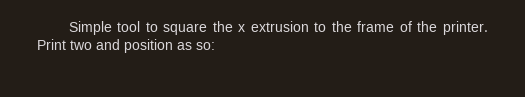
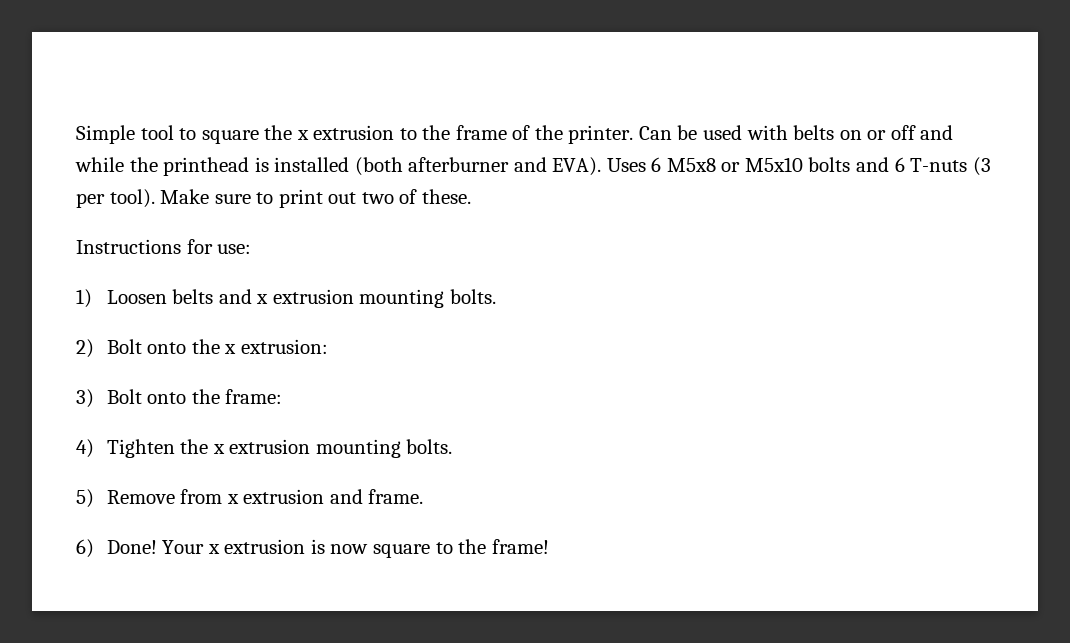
[37,39,215,53] Print two and position as so: -> [638,125,954,140] [75,157,991,176] [76,189,471,208] [76,239,252,254] [76,289,496,308] [76,339,328,358] [76,389,283,408] [76,439,453,458] [76,489,424,508] [76,539,549,558] Can be used with belts on or off and while the printhead is installed (both afterburner and EVA). Uses 6 M5x8 or M5x10 bolts and 6 T-nuts (3 per tool). Make sure to print out two of these. // Instructions for use: // 1) Loosen belts and x extrusion mounting bolts. // 2) Bolt onto the x extrusion: // 3) Bolt onto the frame: // 4) Tighten the x extrusion mounting bolts. // 5) Remove from x extrusion and frame. // 6) Done! Your x extrusion is now square to the frame!

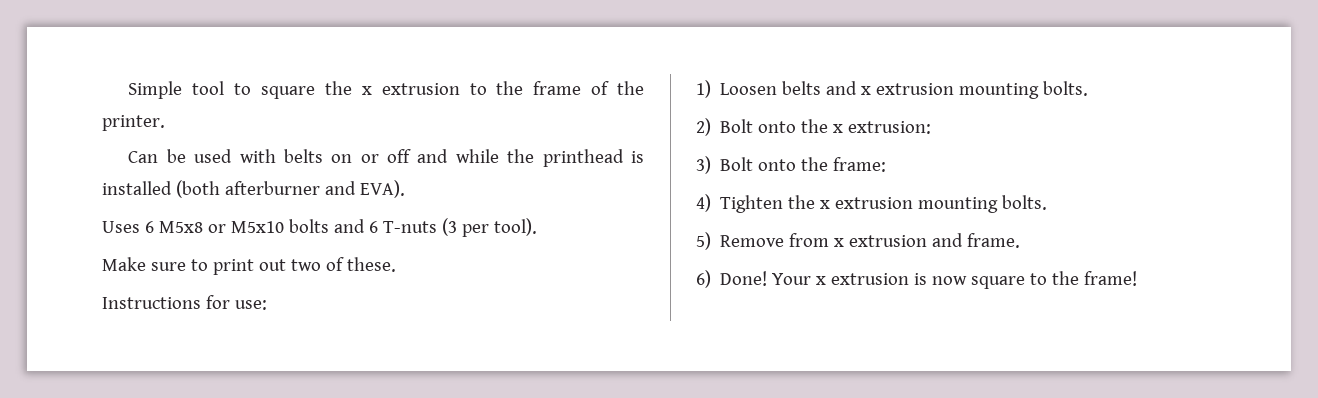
(634, 134) none -> (165, 123) //
(602, 166) none -> (405, 189) //
(155, 198) none -> (537, 227) //

